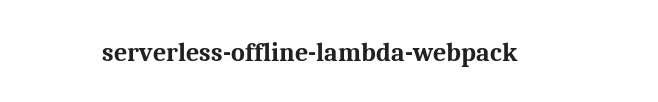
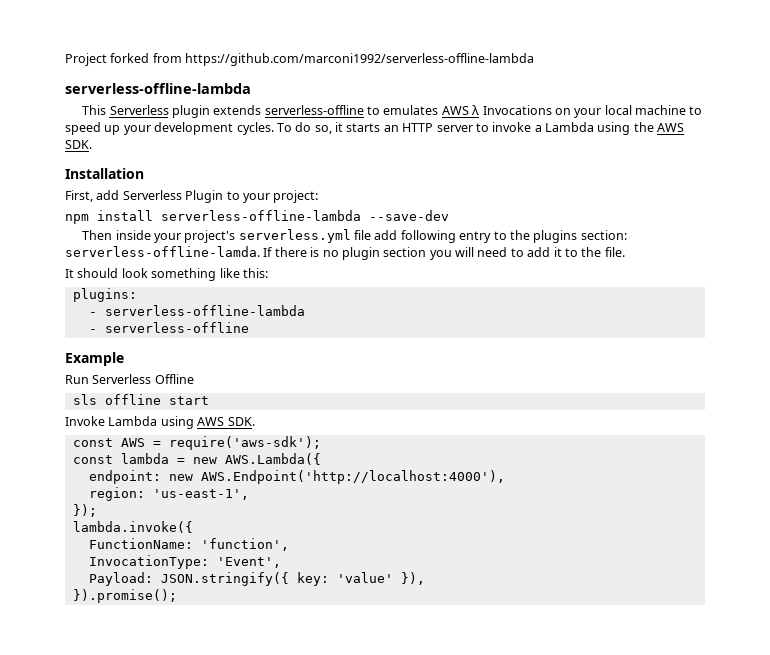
[102,42,518,67] serverless-offline-lambda-webpack -> [65,53,535,66] [65,83,251,94] [82,105,703,118] [65,122,685,135] [65,140,92,149] [65,168,144,179] [65,190,319,203] [65,210,449,224] [82,229,627,243] [65,246,625,260] [65,268,268,281] [72,288,137,302] [88,305,305,316] [88,322,249,333] [65,352,124,366] [65,374,194,384] [72,394,209,405] [65,416,255,429] [72,436,321,450] [72,453,321,465] [88,470,505,484] [88,487,249,501] [72,504,97,517] [72,521,193,533] [88,538,289,551] [88,555,281,569] [88,572,425,586] [72,589,177,603] Project forked from https://github.com/marconi1992/serverless-offline-lambda // serverless-offline-lambda // This Serverless plugin extends serverless-offline to emulates AWS λ Invocations on your local machine to speed up your development cycles. To do so, it starts an HTTP server to invoke a Lambda using the AWS SDK. // Installation // First, add Serverless Plugin to your project: // npm install serverless-offline-lambda --save-dev // Then inside your project's serverless.yml file add following entry to the plugins section: serverless-offline-lamda. If there is no plugin section you will need to add it to the file. // It should look something like this: // plugins: // - serverless-offline-lambda // - serverless-offline // Example // Run Serverless Offline // sls offline start // Invoke Lambda using AWS SDK. // const AWS = require('aws-sdk'); // const lambda = new AWS.Lambda({ // endpoint: new AWS.Endpoint('http://localhost:4000'), // region: 'us-east-1', // }); // lambda.invoke({ // FunctionName: 'function', // InvocationType: 'Event', // Payload: JSON.stringify({ key: 'value' }), // }).promise();

